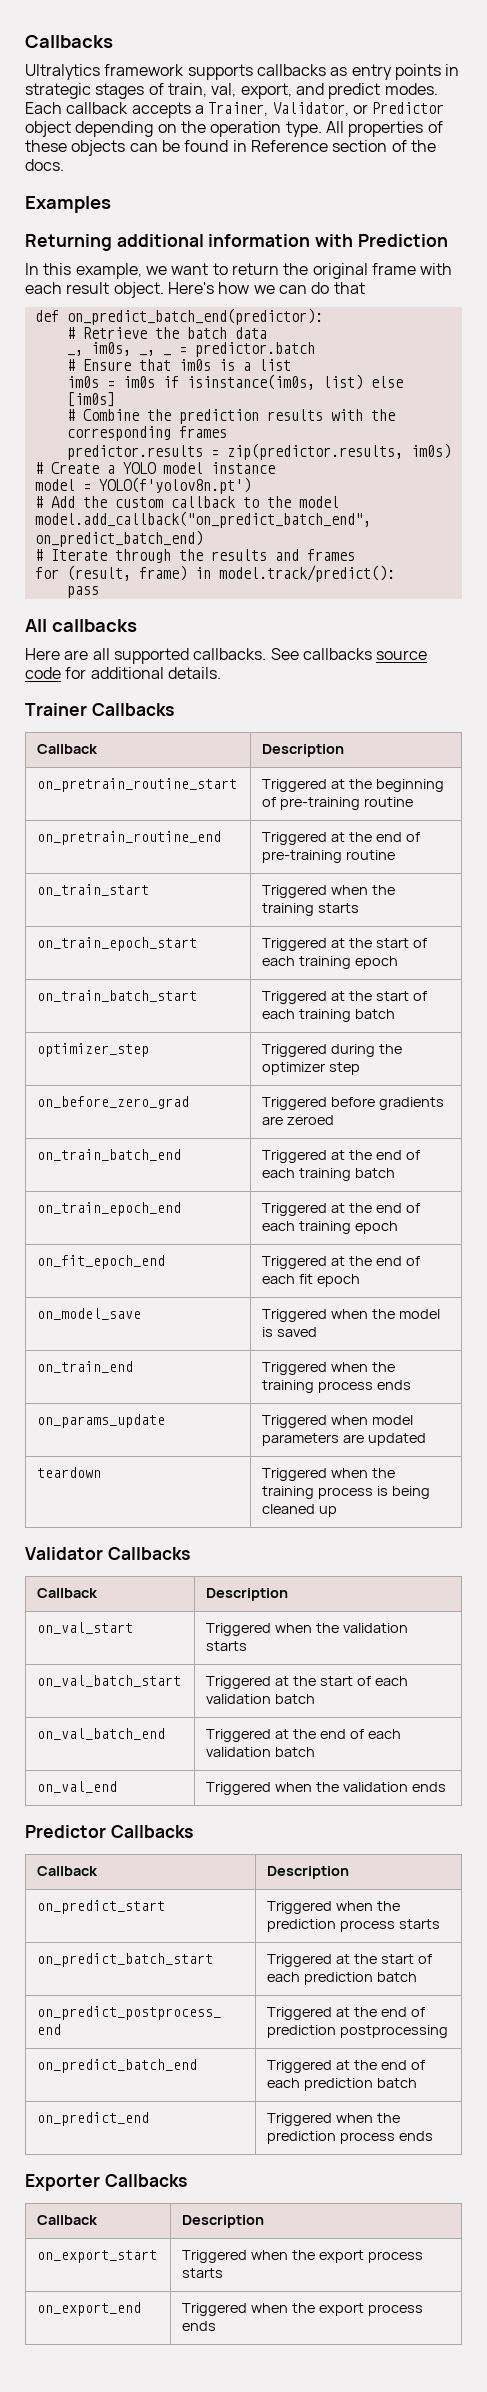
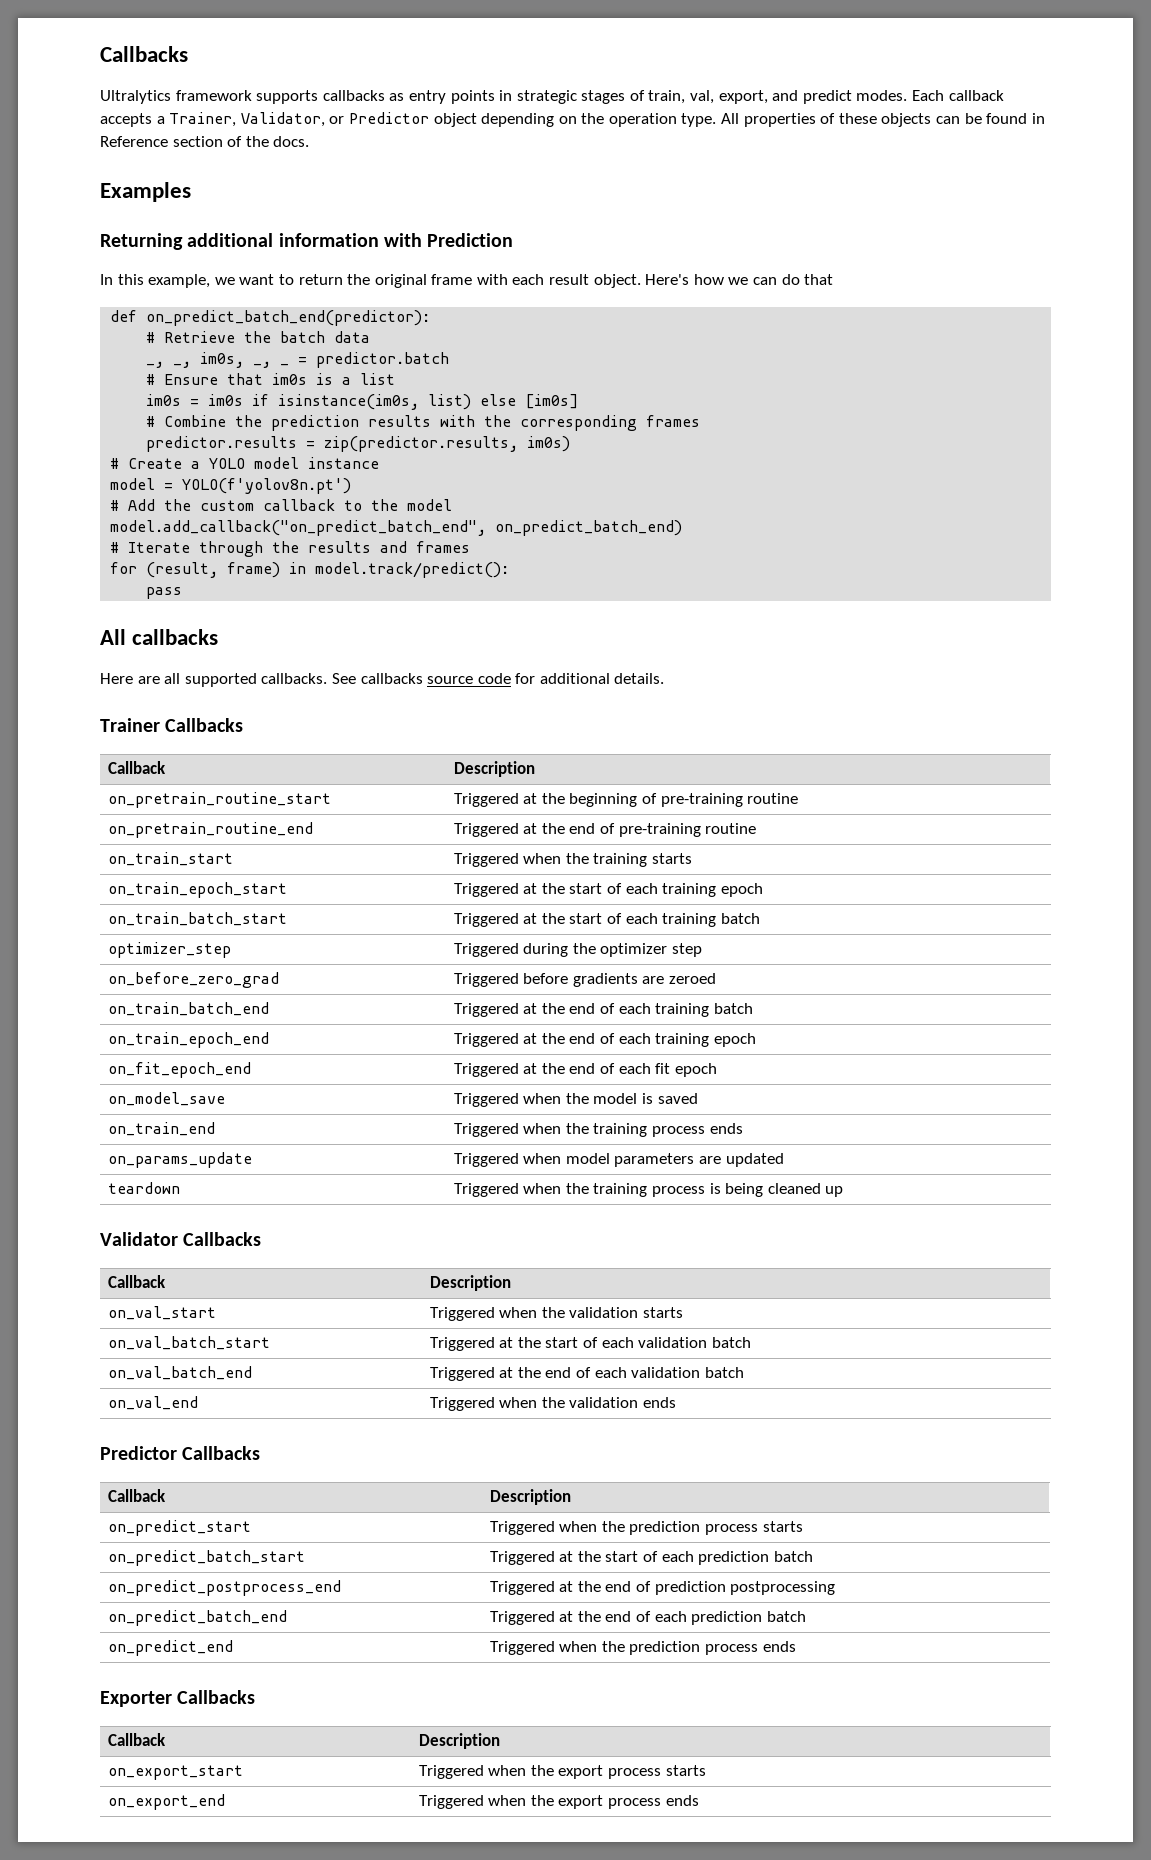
(83, 353) none -> [173,361,192,368] _,

